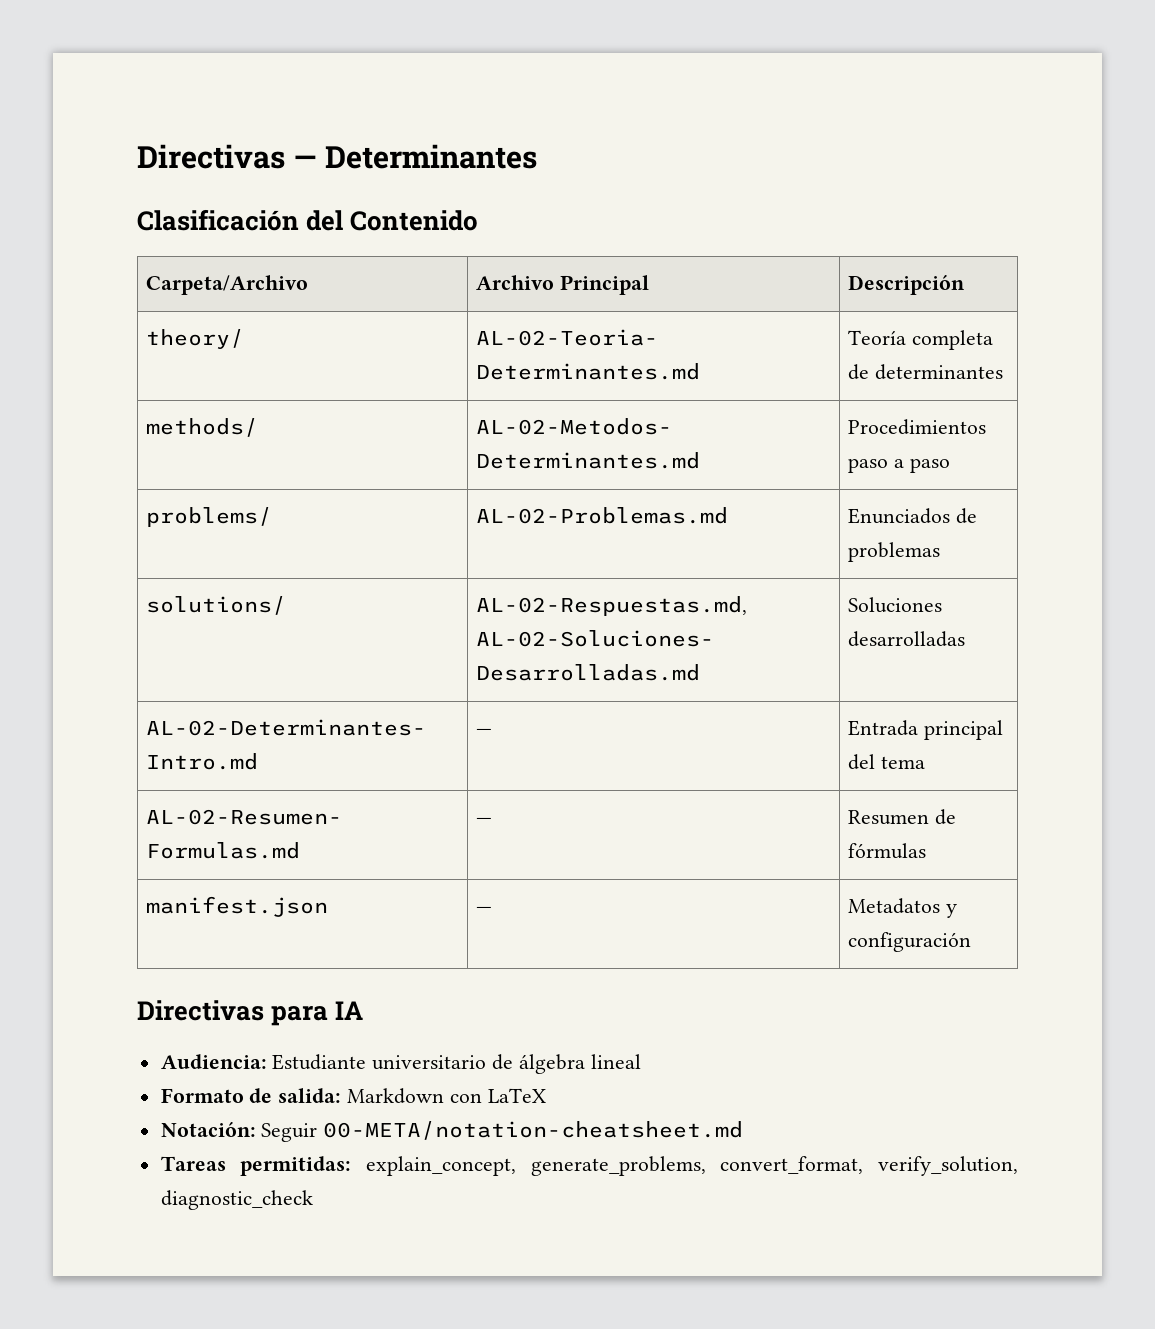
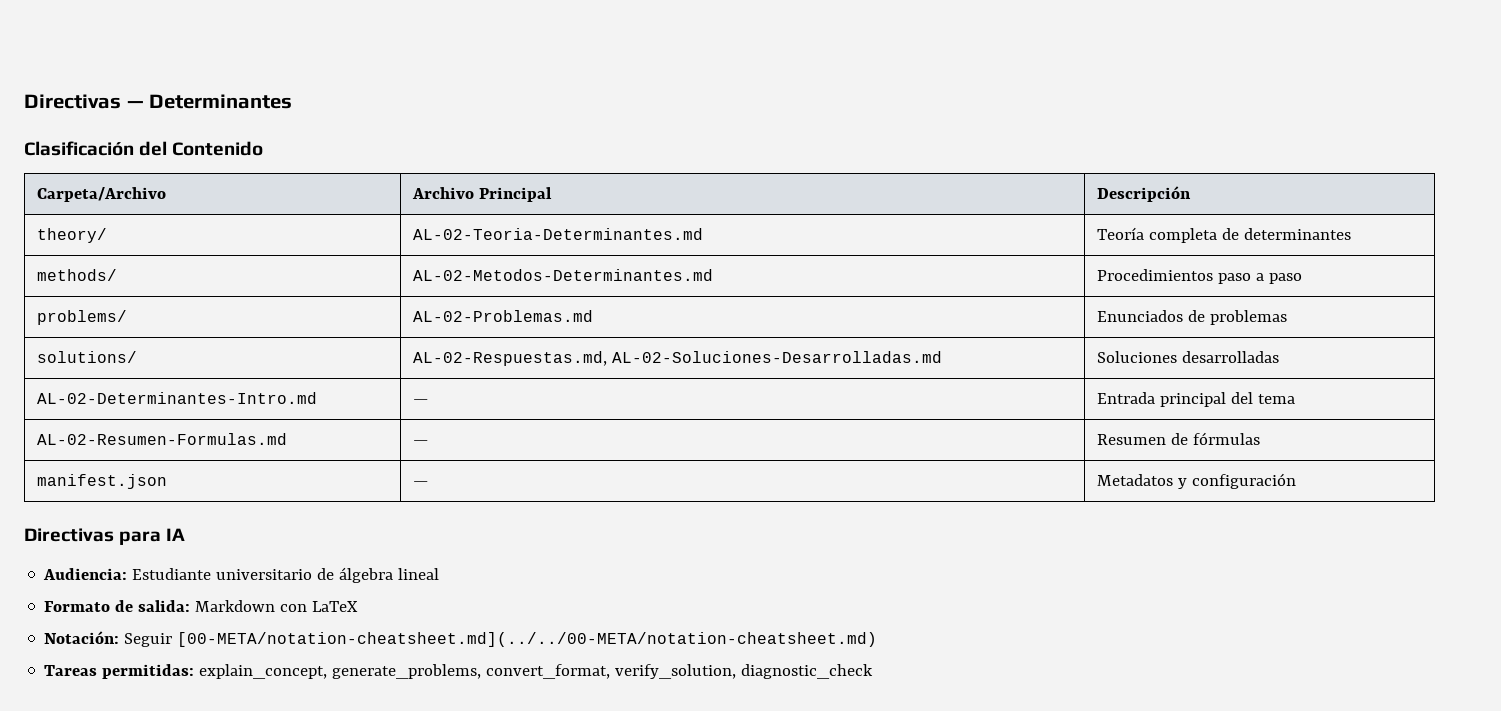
[323,1121,744,1140] 00-META/notation-cheatsheet.md -> [177,632,878,647] [00-META/notation-cheatsheet.md](../../00-META/notation-cheatsheet.md)

